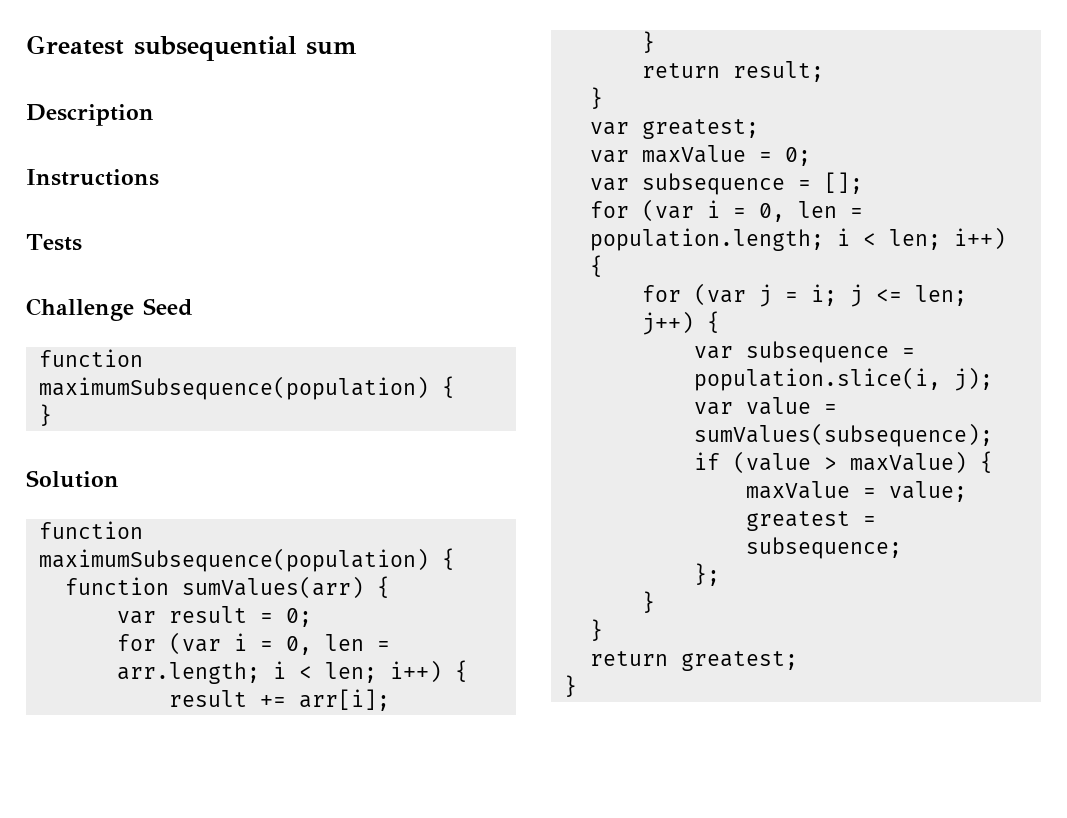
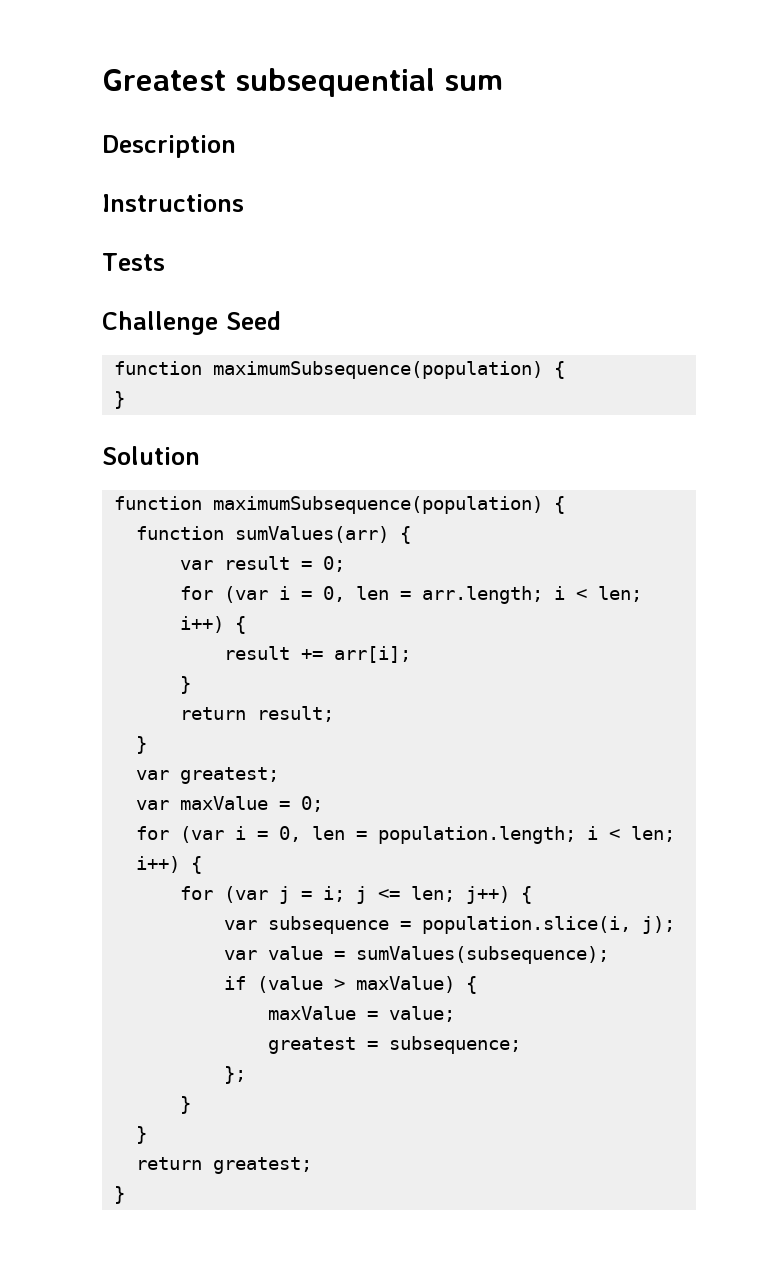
[589,172,863,195] // var subsequence = []; -> (323, 804) none

